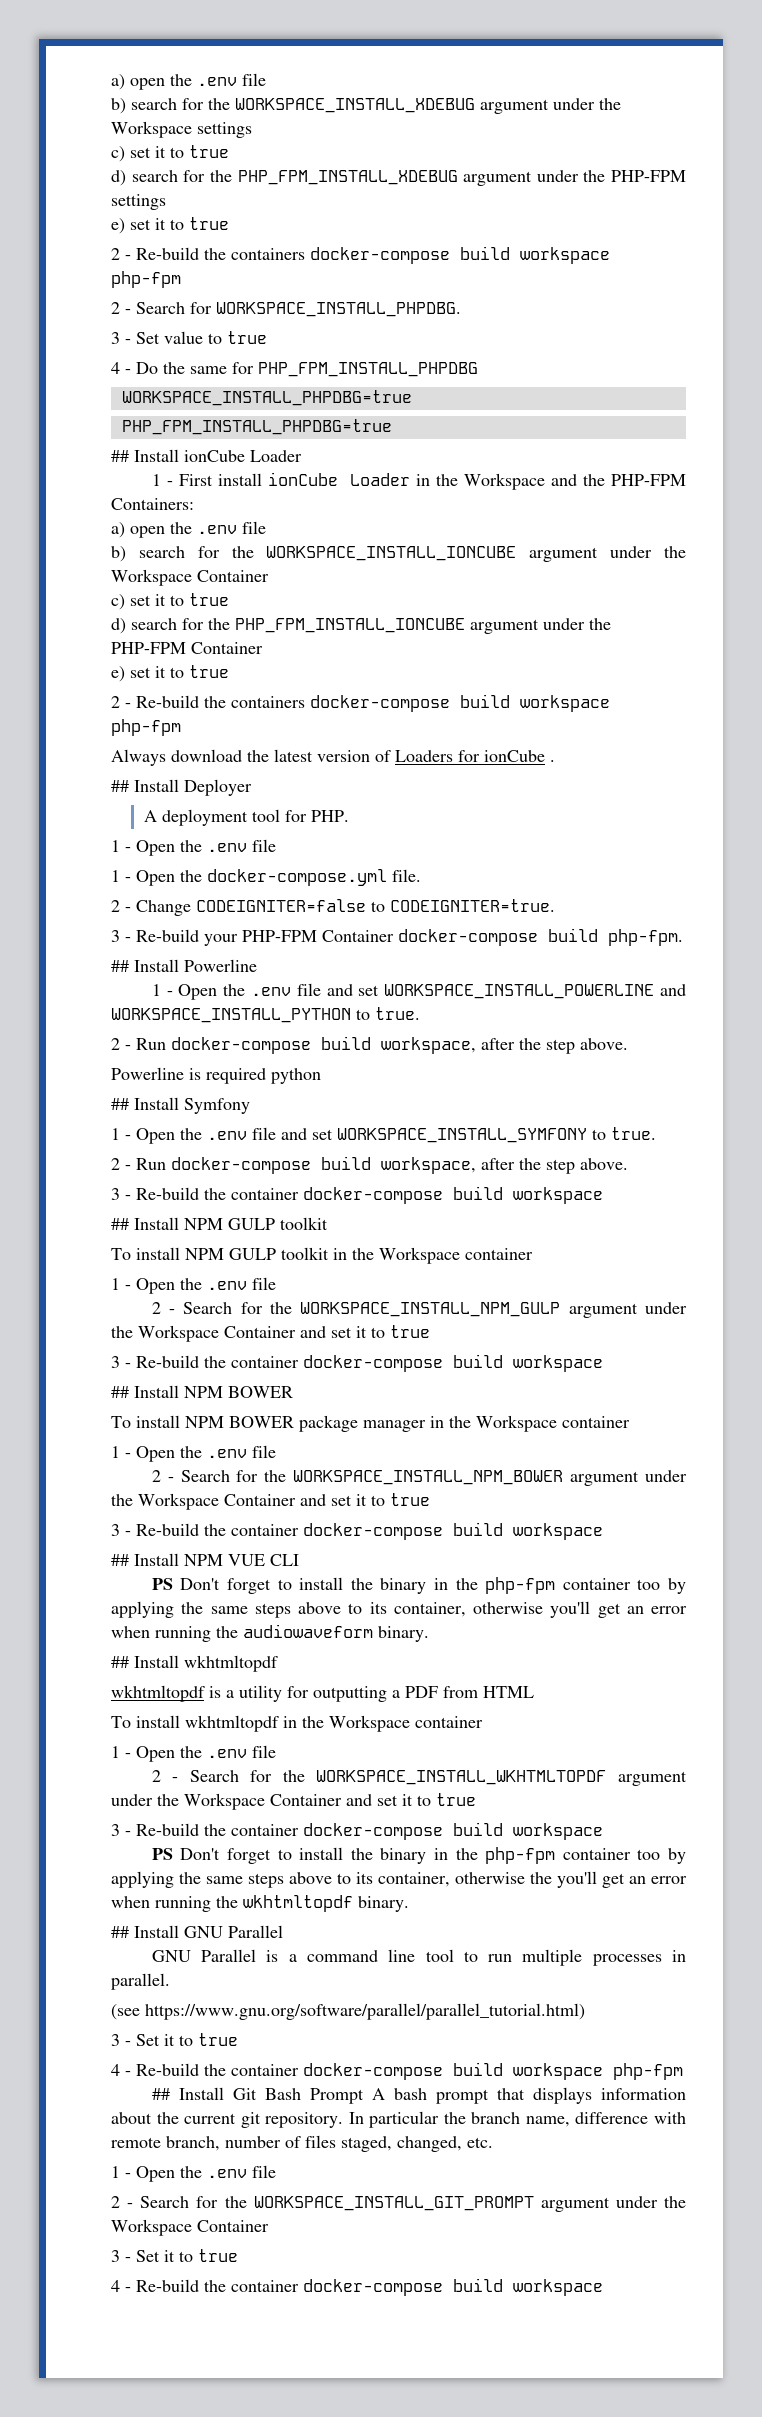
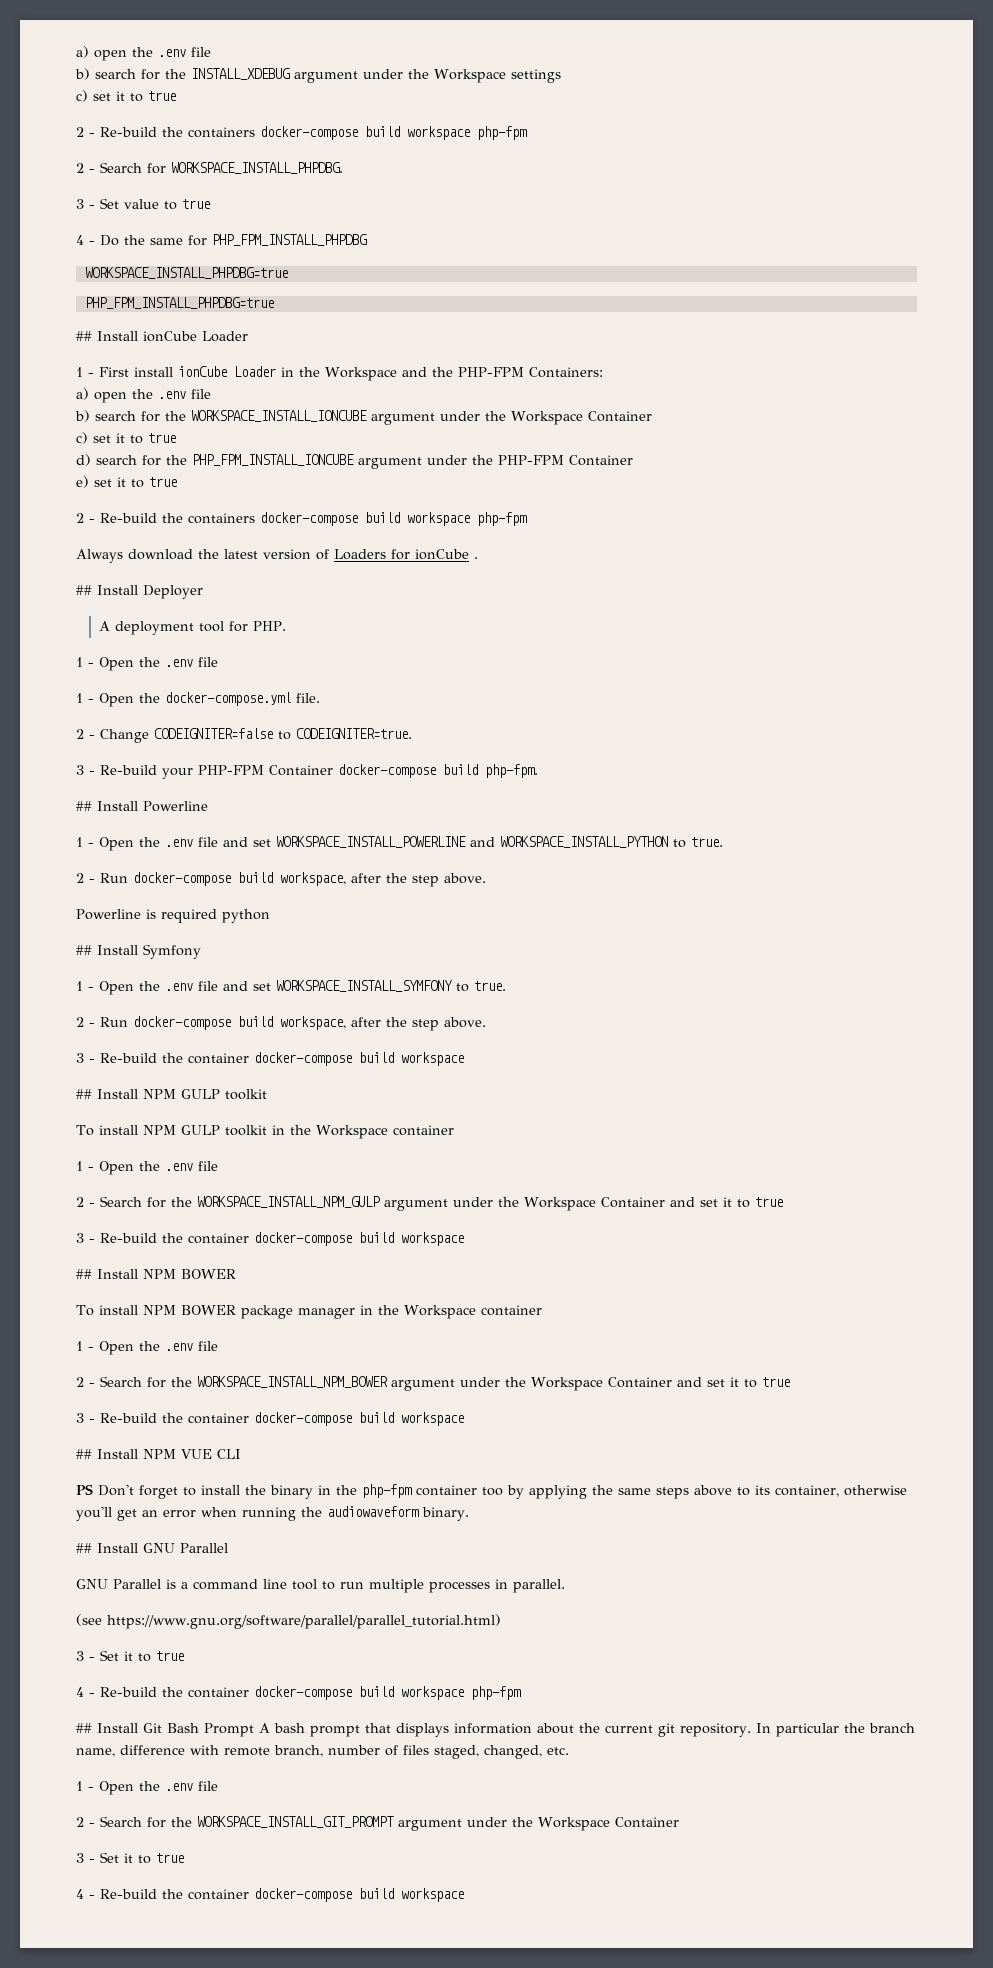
[111,73,266,90] [111,98,475,114] a) open the .env file // b) search for the WORKSPACE_INSTALL_XDEBUG -> [76,46,211,61] [75,68,290,80] a) open the .env file // b) search for the INSTALL_XDEBUG
[111,170,686,186] [111,194,166,210] [111,217,229,234] // d) search for the PHP_FPM_INSTALL_XDEBUG argument under the PHP-FPM settings // e) set it to true -> (176, 96) none
[111,1655,278,1672] [111,1685,534,1702] [111,1715,483,1732] [111,1745,276,1762] [151,1770,687,1786] [111,1793,476,1810] [111,1822,603,1840] [151,1847,686,1864] [111,1871,687,1888] [111,1895,409,1912] // ## Install wkhtmltopdf // wkhtmltopdf is a utility for outputting a PDF from HTML // To install wkhtmltopdf in the Workspace container // 1 - Open the .env file // 2 - Search for the WORKSPACE_INSTALL_WKHTMLTOPDF argument under the Workspace Container and set it to true // 3 - Re-build the container docker-compose build workspace // PS Don't forget to install the binary in the php-fpm container too by applying the same steps above to its container, otherwise the you'll get an error when running the wkhtmltopdf binary. -> (469, 1514) none

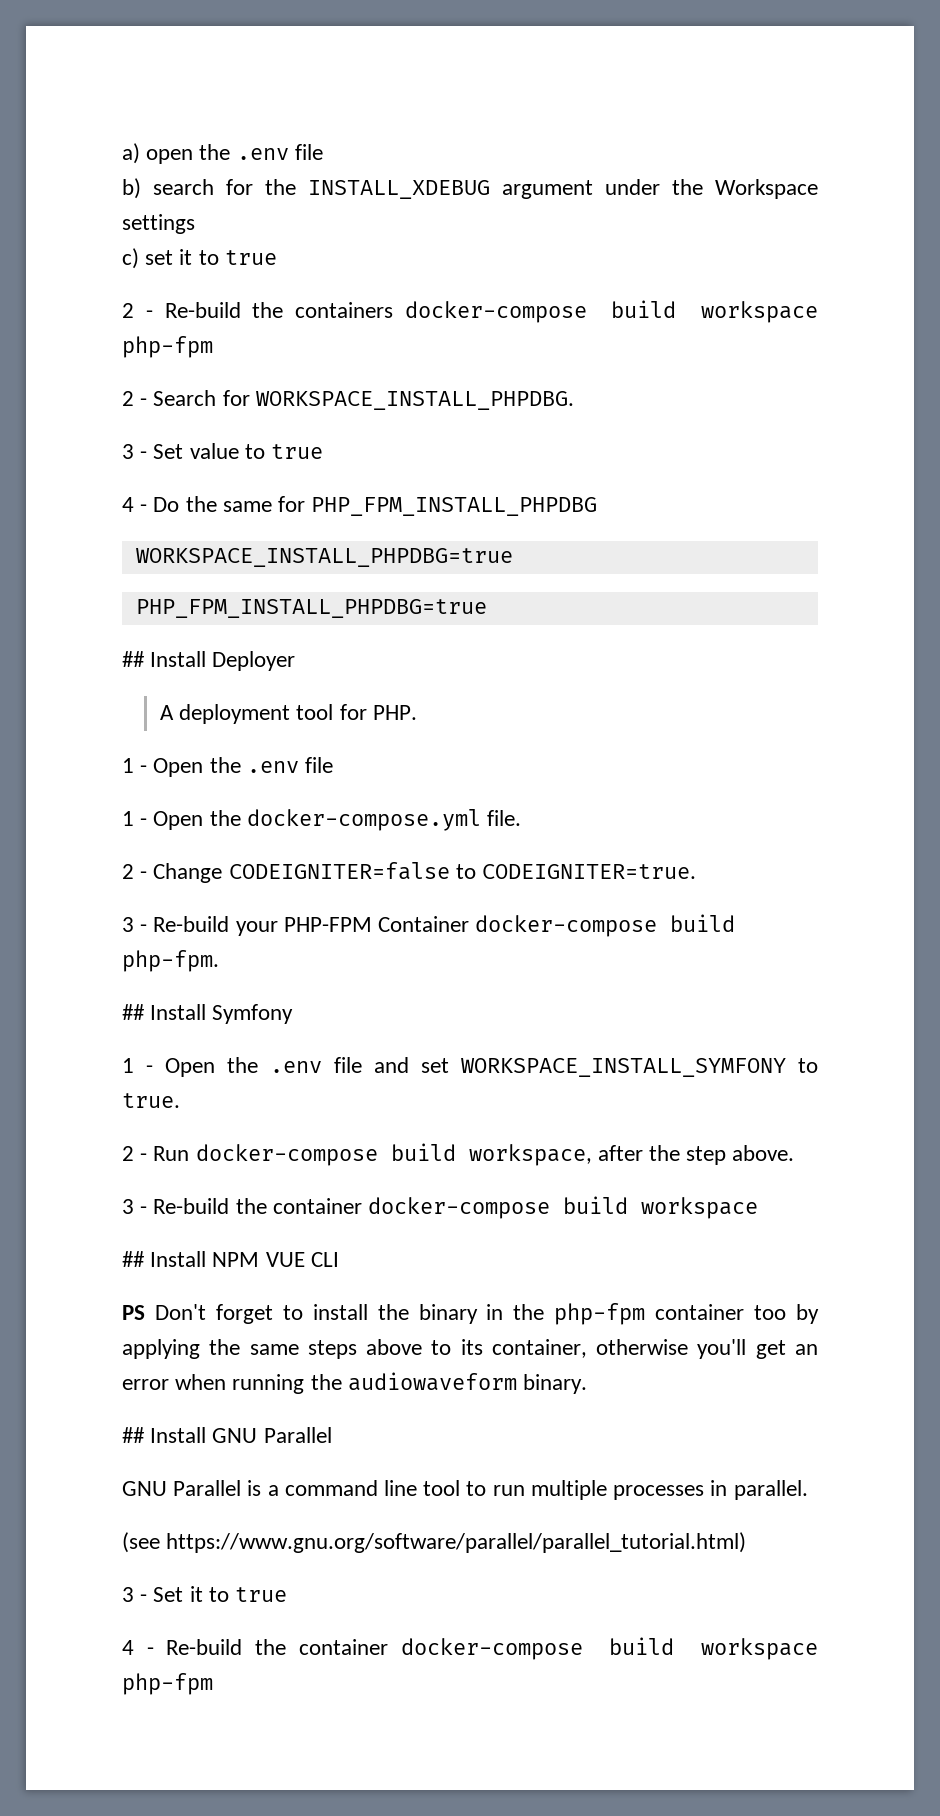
[76,331,248,342] [76,366,603,381] [76,388,211,403] [75,410,652,425] [76,432,176,444] [76,454,633,469] [76,476,177,488] [76,512,527,526] [76,549,478,563] // ## Install ionCube Loader // 1 - First install ionCube Loader in the Workspace and the PHP-FPM Containers: // a) open the .env file // b) search for the WORKSPACE_INSTALL_IONCUBE argument under the Workspace Container // c) set it to true // d) search for the PHP_FPM_INSTALL_IONCUBE argument under the PHP-FPM Container // e) set it to true // 2 - Re-build the containers docker-compose build workspace php-fpm // Always download the latest version of Loaders for ionCube . -> (487, 608) none
[76,801,208,812] [76,836,723,851] [76,872,486,887] [76,909,270,923] // ## Install Powerline // 1 - Open the .env file and set WORKSPACE_INSTALL_POWERLINE and WORKSPACE_INSTALL_PYTHON to true. // 2 - Run docker-compose build workspace, after the step above. // Powerline is required python -> (219, 961) none
[76,1089,267,1100] [76,1125,454,1139] [76,1161,218,1175] [76,1196,783,1211] [76,1232,464,1246] [76,1269,236,1279] [76,1305,542,1319] [76,1341,218,1355] [76,1376,790,1391] [76,1412,464,1426] // ## Install NPM GULP toolkit // To install NPM GULP toolkit in the Workspace container // 1 - Open the .env file // 2 - Search for the WORKSPACE_INSTALL_NPM_GULP argument under the Workspace Container and set it to true // 3 - Re-build the container docker-compose build workspace // ## Install NPM BOWER // To install NPM BOWER package manager in the Workspace container // 1 - Open the .env file // 2 - Search for the WORKSPACE_INSTALL_NPM_BOWER argument under the Workspace Container and set it to true // 3 - Re-build the container docker-compose build workspace -> (759, 1208) none
[76,1723,915,1737] [76,1745,569,1759] [76,1781,218,1795] [76,1816,679,1831] [76,1852,184,1864] [76,1888,464,1902] // ## Install Git Bash Prompt A bash prompt that displays information about the current git repository. In particular the branch name, difference with remote branch, number of files staged, changed, etc. // 1 - Open the .env file // 2 - Search for the WORKSPACE_INSTALL_GIT_PROMPT argument under the Workspace Container // 3 - Set it to true // 4 - Re-build the container docker-compose build workspace -> (213, 1684) none

